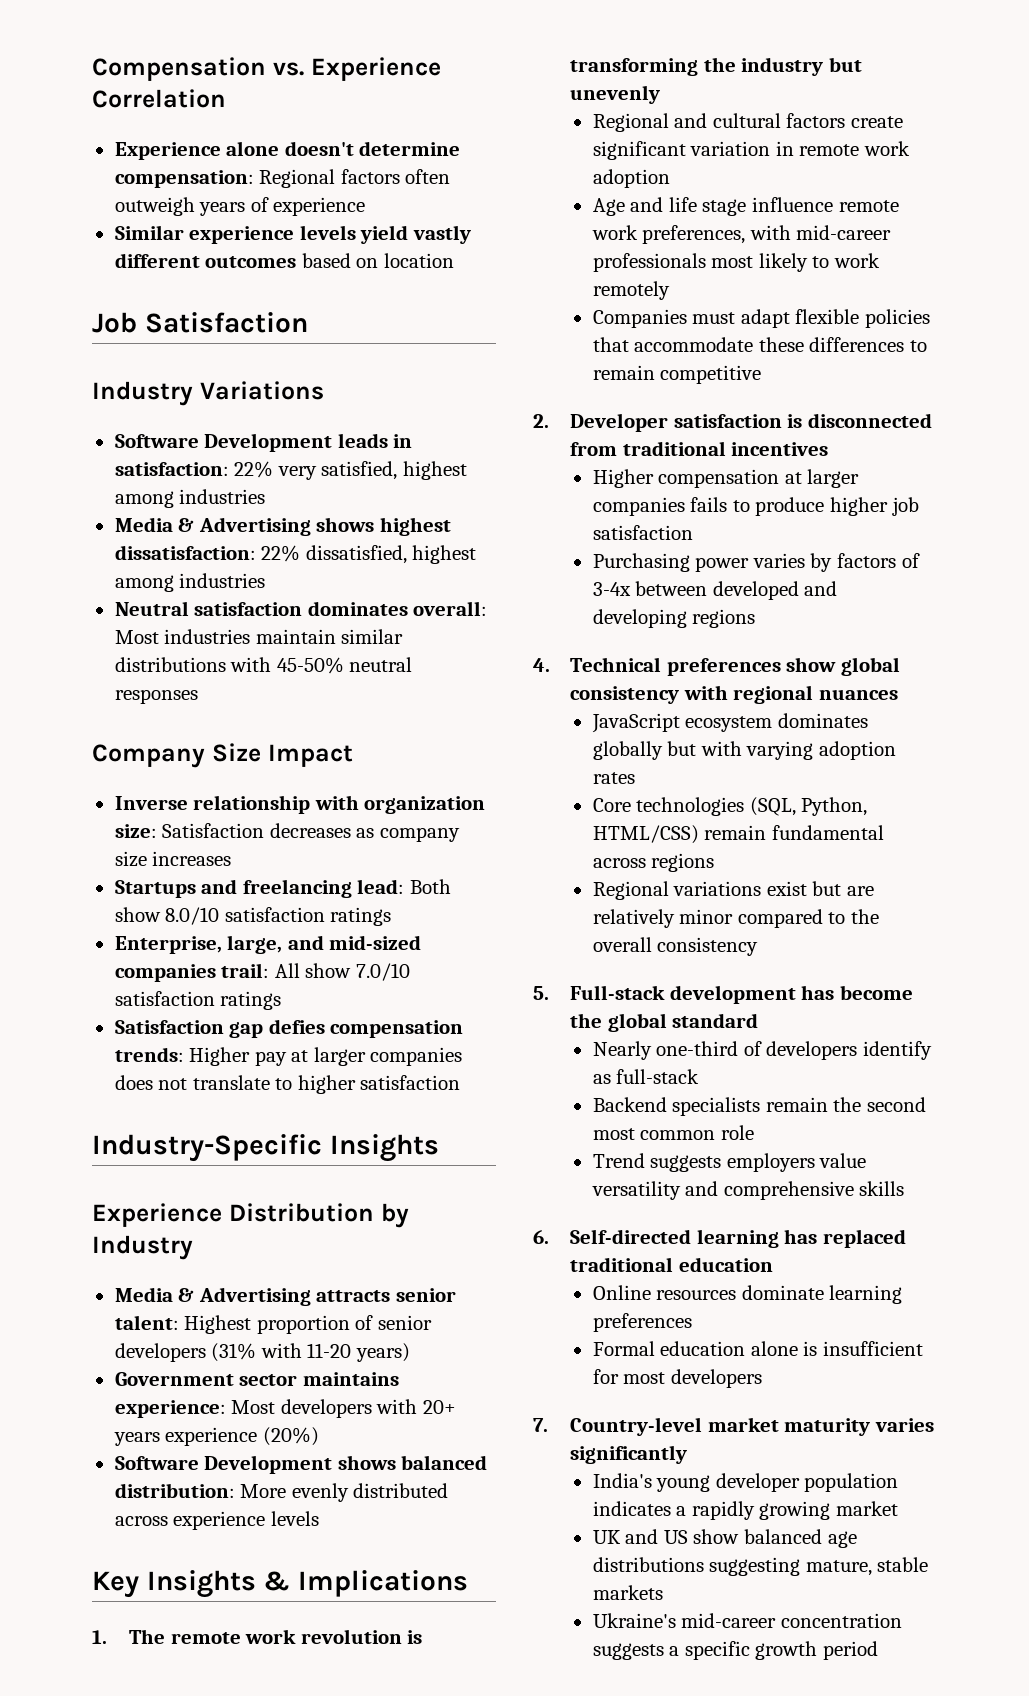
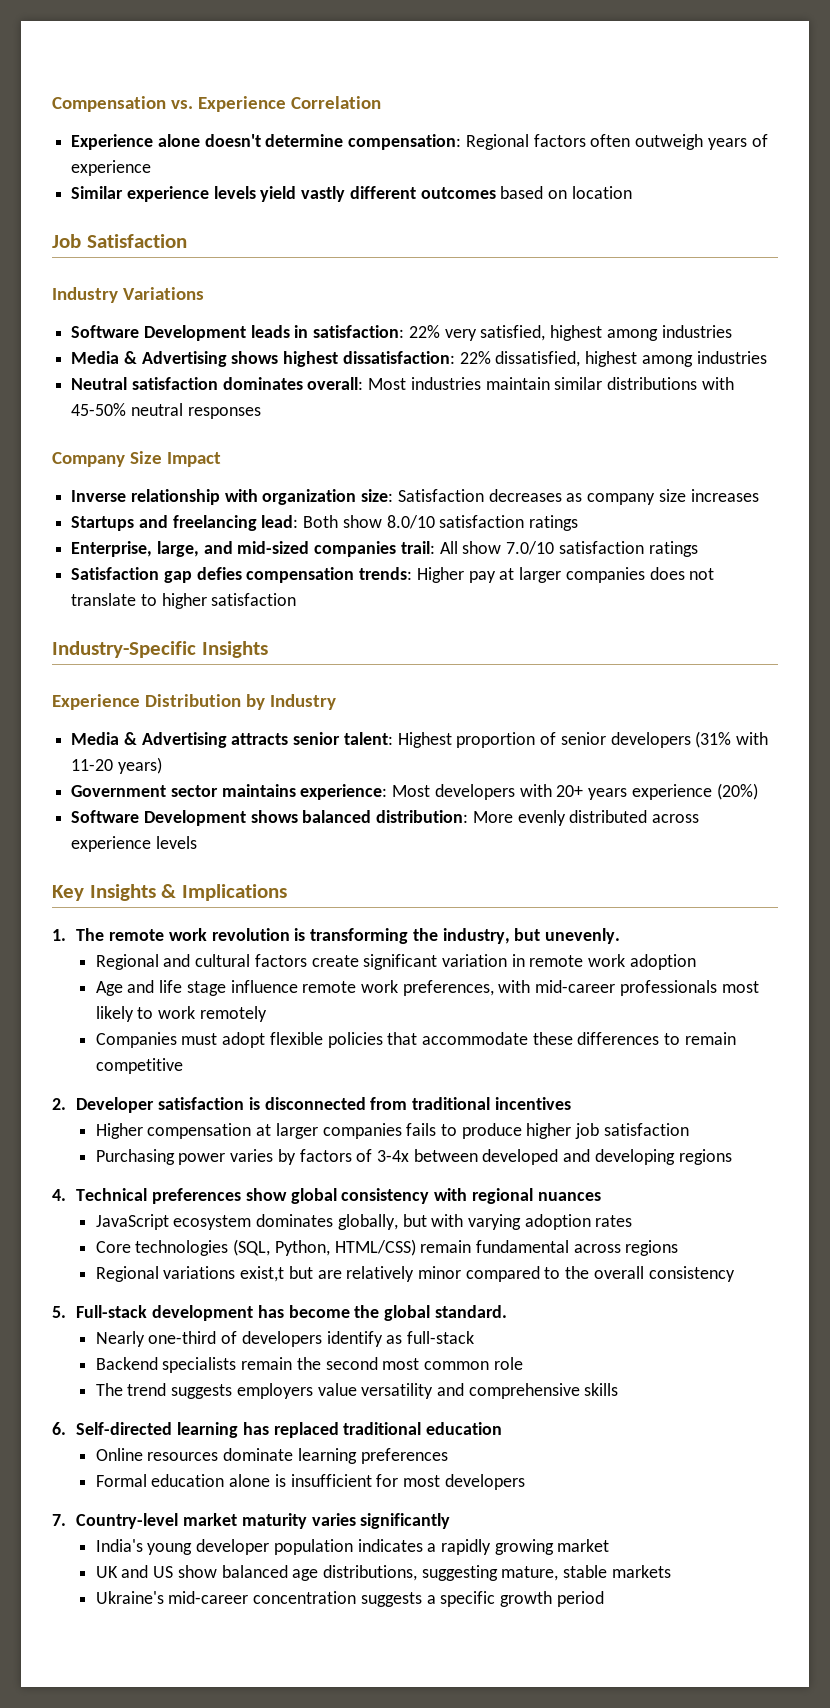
[741,57,862,76] [570,85,661,104] industry but unevenly -> [442,928,620,944] industry, but unevenly.
[740,309,790,328] adapt -> [222,1032,266,1048] adopt
[592,741,663,760] globally -> [337,1214,398,1230] globally,
[766,881,807,896] exist -> [240,1266,285,1282] exist,t
[672,1013,759,1028] standard -> [434,1305,507,1318] standard.
[592,1153,645,1168] Trend -> [95,1383,167,1396] The trend
[592,1557,704,1572] distributions -> [323,1565,418,1581] distributions,

